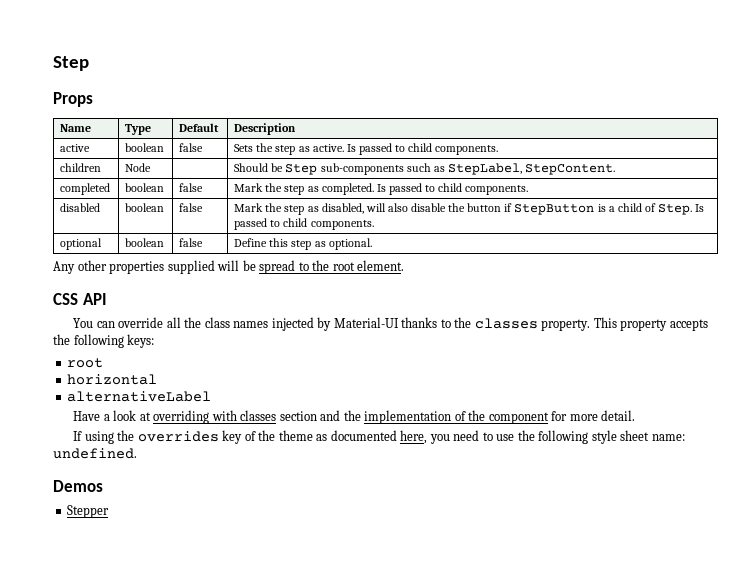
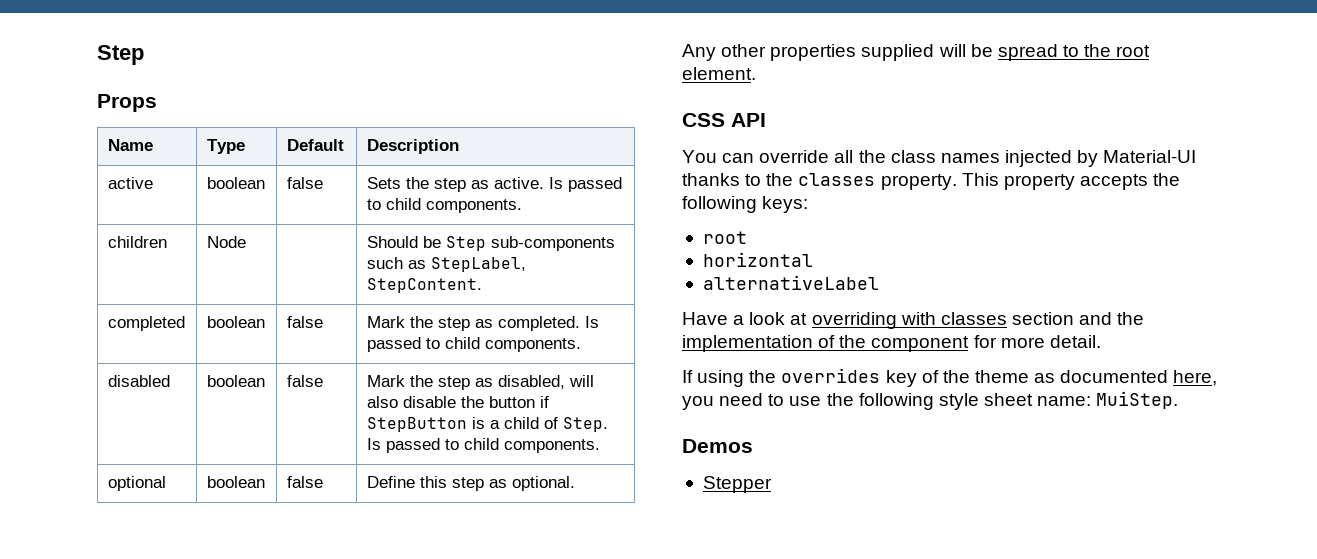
[53,448,137,459] undefined. -> [1096,391,1179,409] MuiStep.

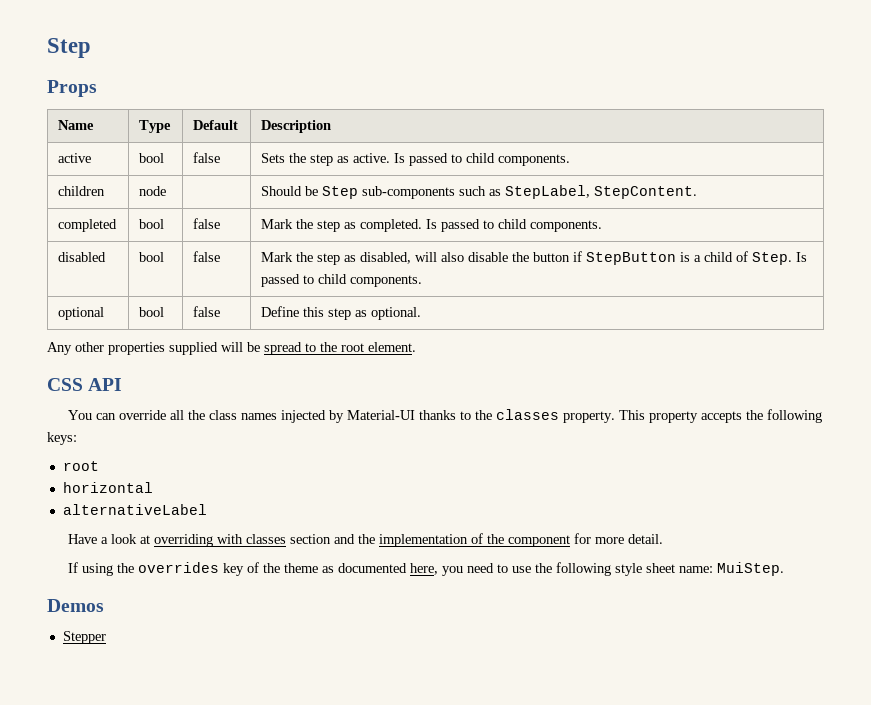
[206,177,265,189] boolean -> [139,153,165,163] bool
[206,236,246,248] Node -> [139,186,167,196] node
[206,316,265,328] boolean -> [139,219,165,229] bool
[206,375,265,387] boolean -> [139,252,165,262] bool
[206,476,265,488] boolean -> [139,307,165,317] bool

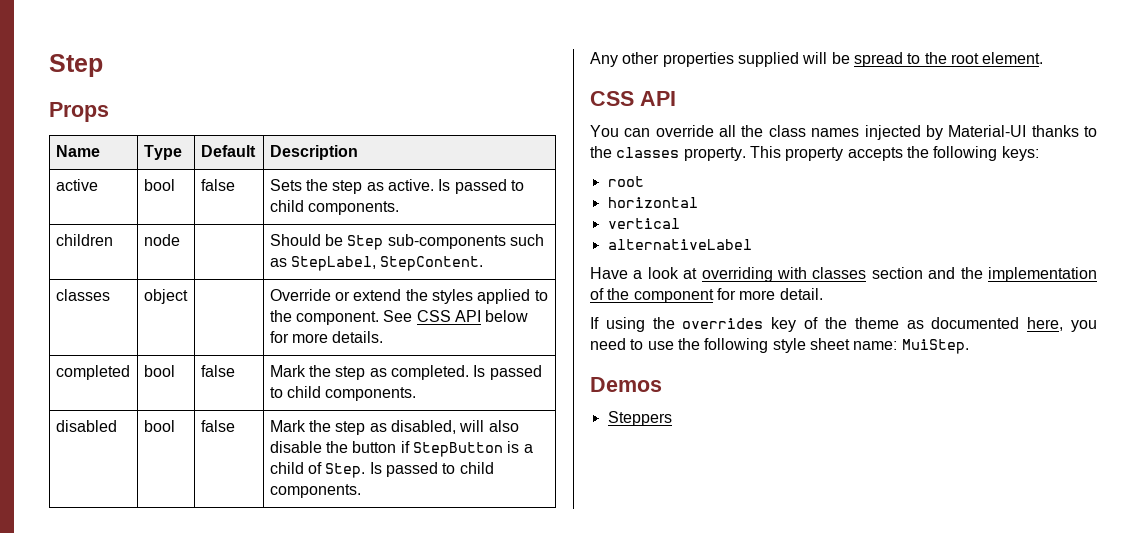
(698, 192) none -> [55,289,110,301] [143,289,188,304] [269,289,548,304] [269,310,529,325] [269,331,384,343] // classes | object | | Override or extend the styles applied to the component. See CSS API below for more details.
[58,307,105,320] [139,307,165,317] [193,306,221,317] [261,306,422,320] // optional | bool | false | Define this step as optional. -> (361, 491) none
(153, 487) none -> [607,218,680,229] // vertical
[62,631,106,644] Stepper -> [607,411,672,426] Steppers

